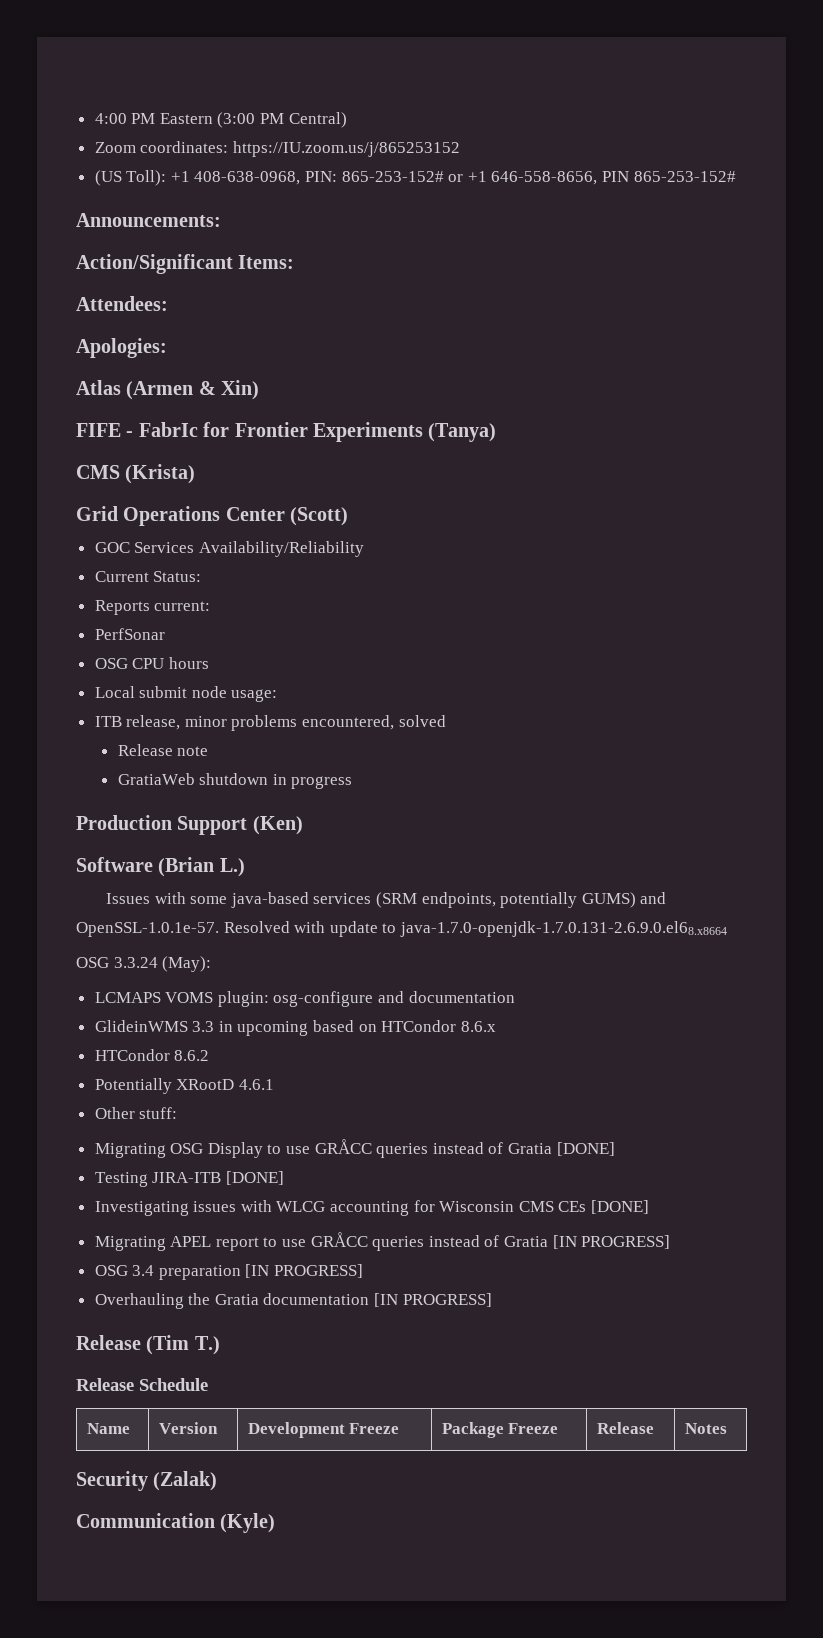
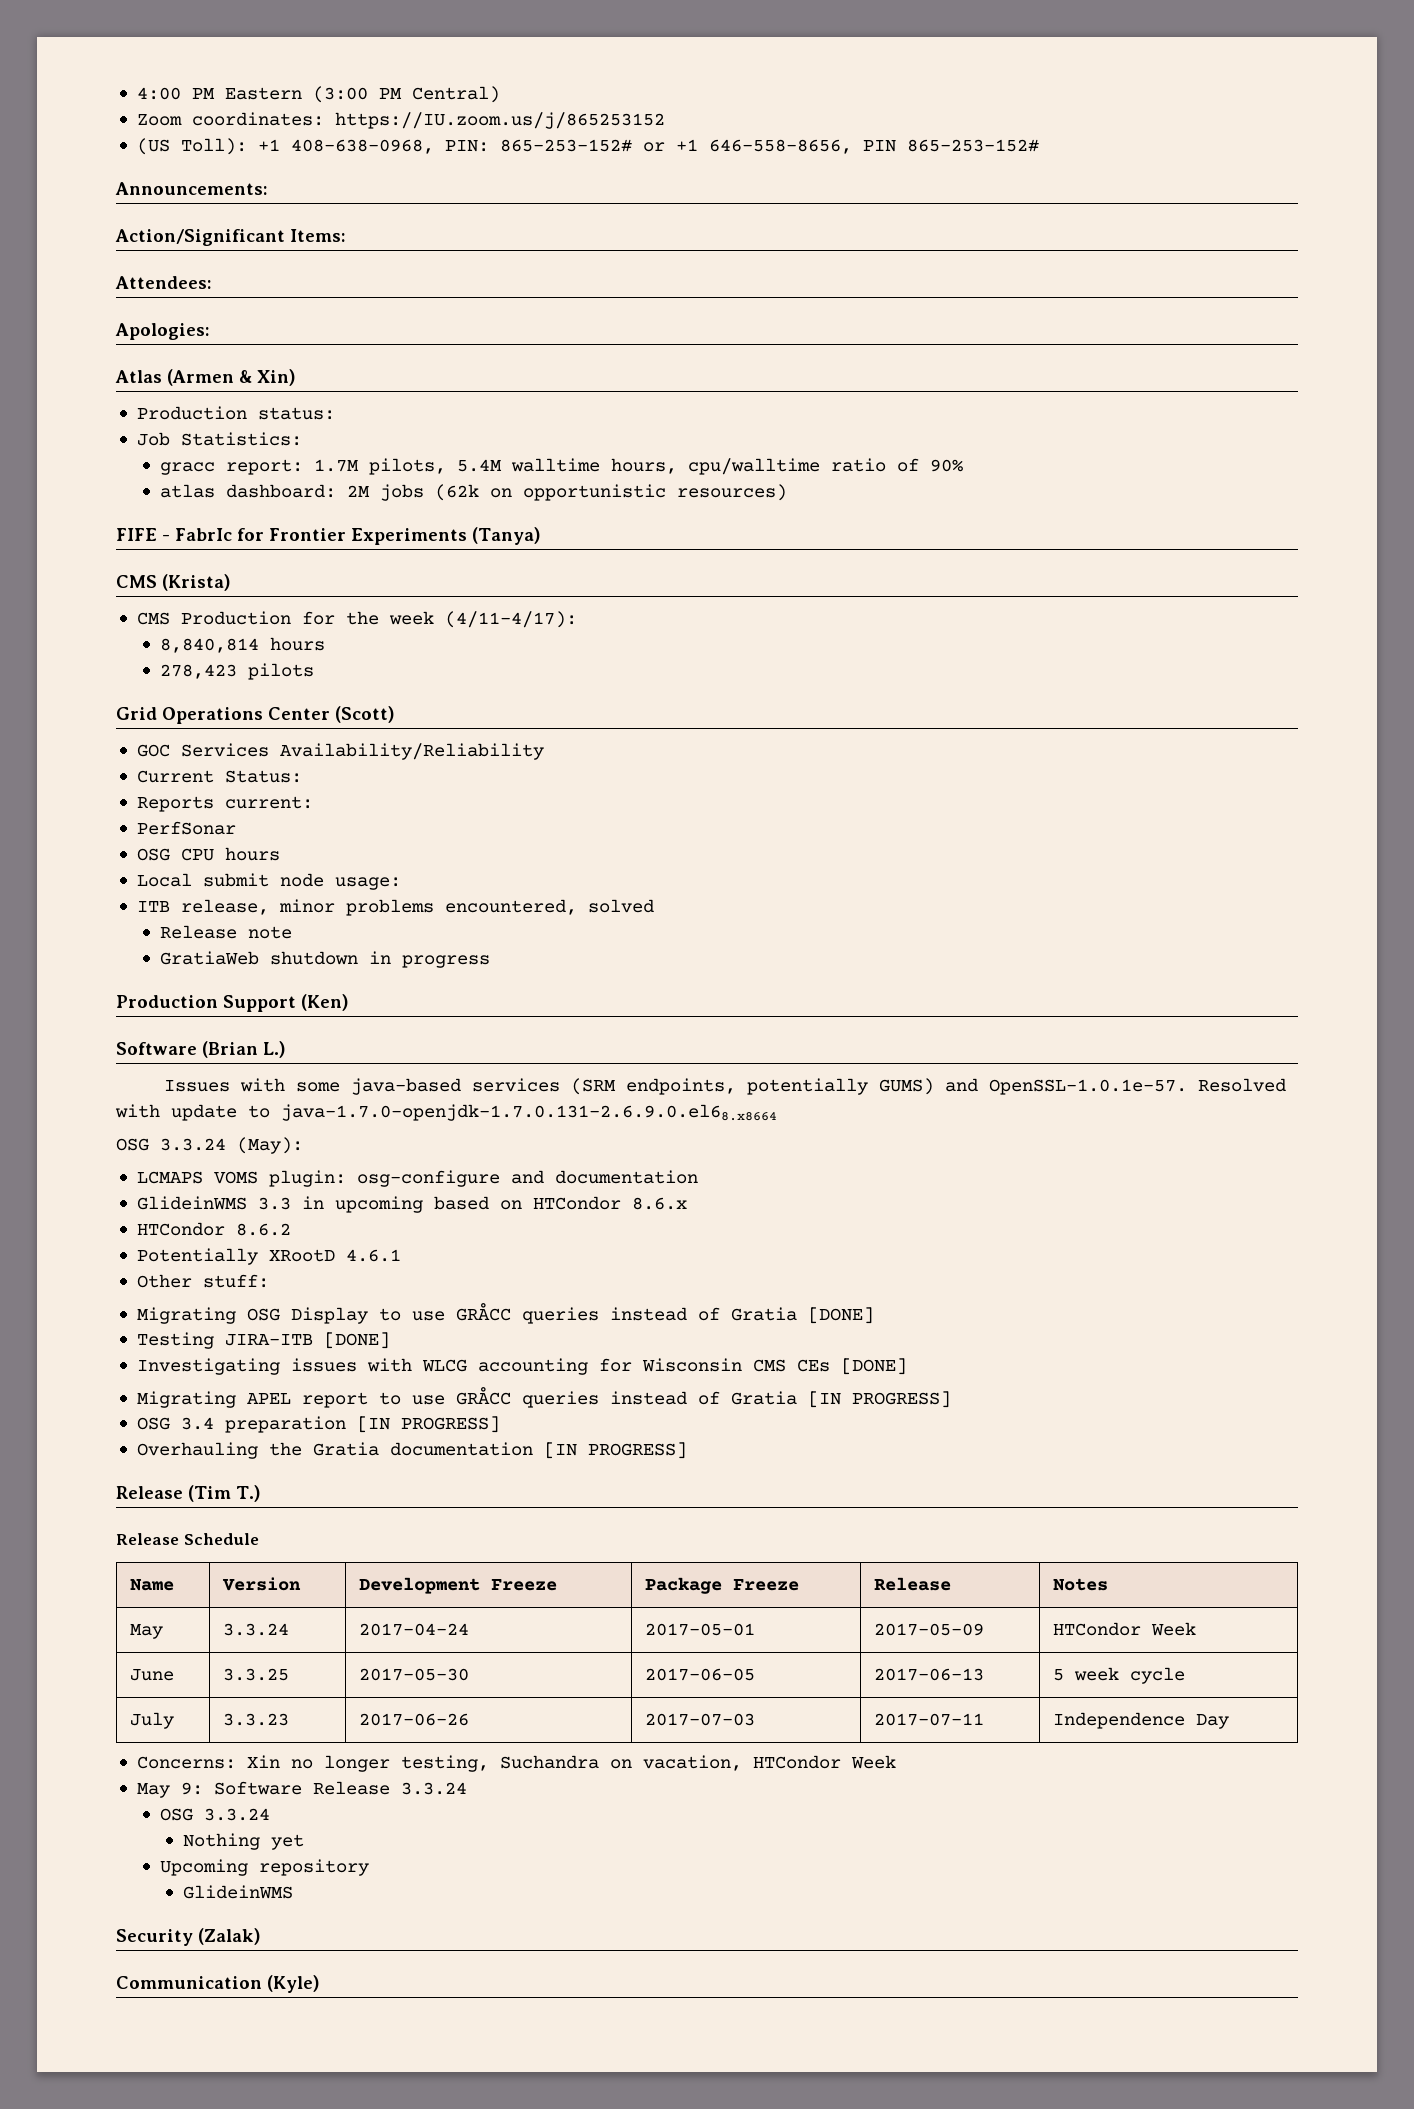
(260, 390) none -> [136,406,335,420] [136,432,302,446] [159,458,963,475] [159,484,787,501] // Production status: // Job Statistics: // gracc report: 1.7M pilots, 5.4M walltime hours, cpu/walltime ratio of 90% // atlas dashboard: 2M jobs (62k on opportunistic resources)
(196, 474) none -> [136,611,577,628] [159,637,325,653] [159,663,314,680] // CMS Production for the week (4/11-4/17): // 8,840,814 hours // 278,423 pilots
(727, 1428) none -> [129,1624,163,1639] [222,1623,289,1636] [358,1623,469,1636] [644,1623,755,1636] [873,1623,984,1636] [1052,1622,1196,1636] [129,1669,174,1681] [222,1668,289,1681] [358,1668,469,1681] [644,1668,755,1681] [873,1668,984,1681] [1052,1667,1185,1684] [129,1712,174,1729] [222,1713,289,1726] [358,1713,469,1726] [644,1713,755,1726] [873,1713,984,1726] [1052,1712,1229,1729] [136,1755,896,1772] [136,1781,467,1798] [159,1808,270,1821] [183,1833,305,1850] [159,1859,369,1876] [183,1885,294,1899] // May | 3.3.24 | 2017-04-24 | 2017-05-01 | 2017-05-09 | HTCondor Week // June | 3.3.25 | 2017-05-30 | 2017-06-05 | 2017-06-13 | 5 week cycle // July | 3.3.23 | 2017-06-26 | 2017-07-03 | 2017-07-11 | Independence Day // Concerns: Xin no longer testing, Suchandra on vacation, HTCondor Week // May 9: Software Release 3.3.24 // OSG 3.3.24 // Nothing yet // Upcoming repository // GlideinWMS

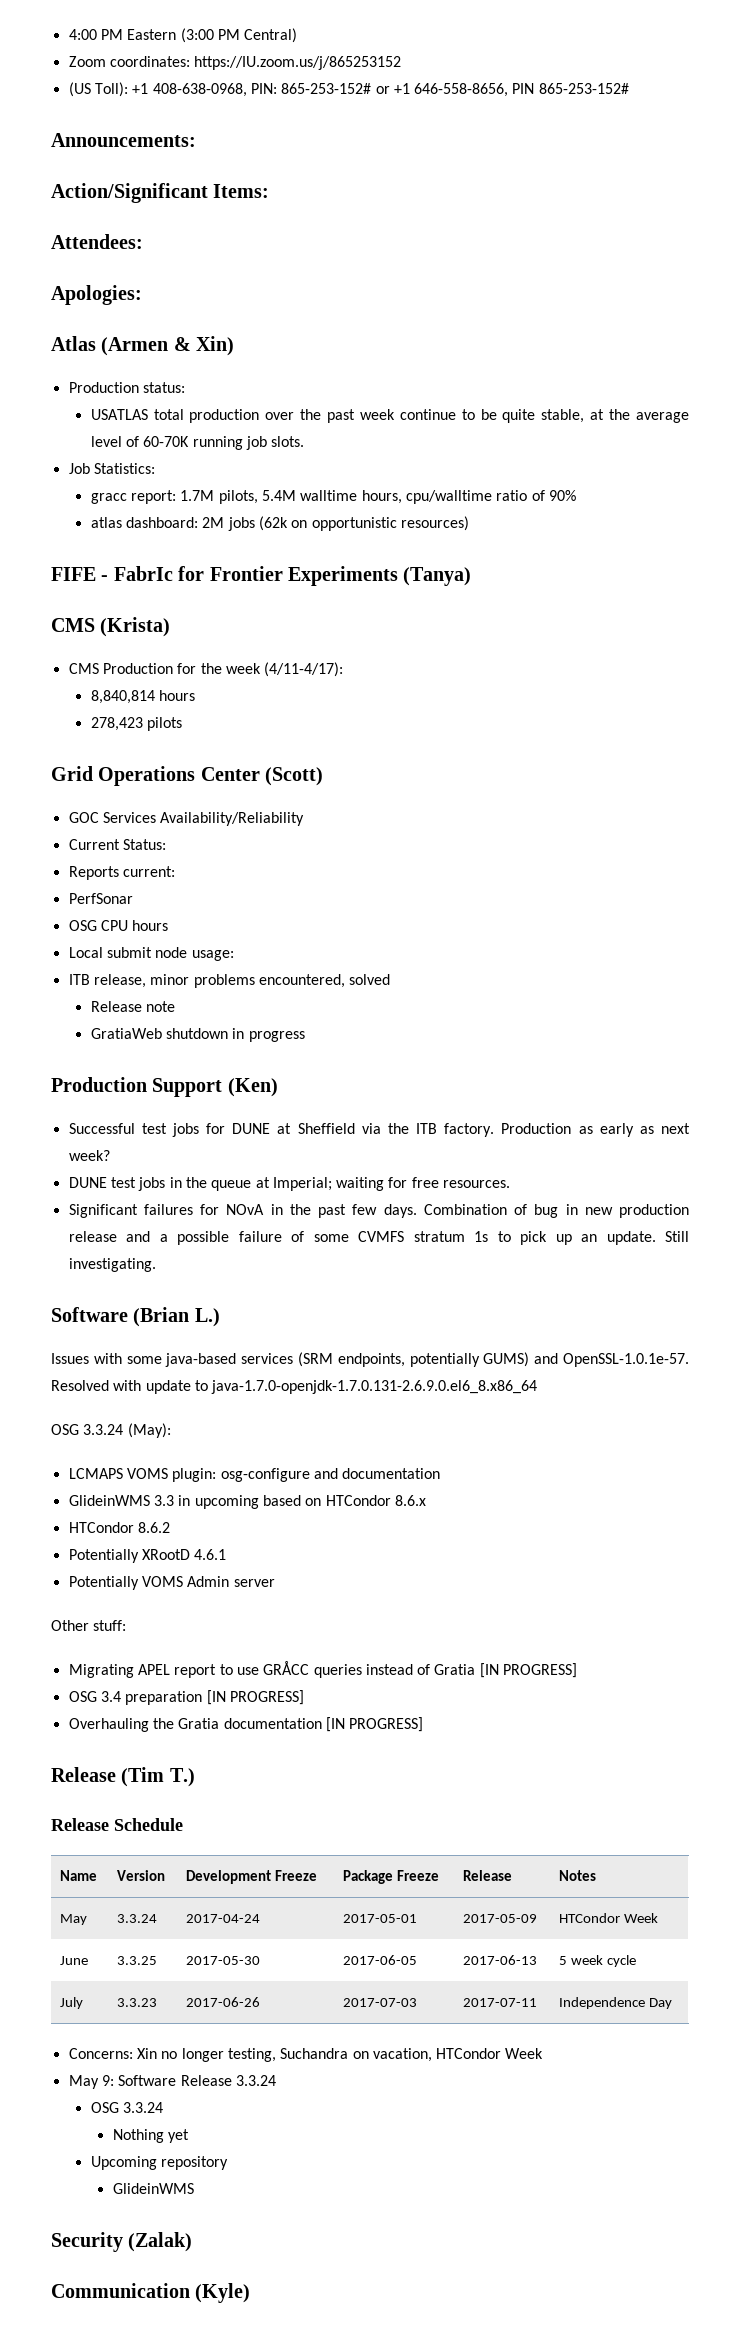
(335, 413) none -> [90,409,690,423] [90,436,305,450] // USATLAS total production over the past week continue to be quite stable, at the average level of 60-70K running job slots.
(349, 1002) none -> [68,1123,690,1137] [68,1150,110,1161] [68,1177,511,1191] [68,1204,689,1218] [68,1231,689,1245] [68,1258,156,1272] // Successful test jobs for DUNE at Sheffield via the ITB factory. Production as early as next week? // DUNE test jobs in the queue at Imperial; waiting for free resources. // Significant failures for NOvA in the past few days. Combination of bug in new production release and a possible failure of some CVMFS stratum 1s to pick up an update. Still investigating.
[281,1104,777,1121] java-1.7.0-openjdk-1.7.0.131-2.6.9.0.el68.x8664 -> [211,1380,538,1394] java-1.7.0-openjdk-1.7.0.131-2.6.9.0.el6_8.x86_64
[136,1274,269,1288] [136,1303,874,1324] [136,1332,390,1349] [136,1358,907,1375] Other stuff: // Migrating OSG Display to use GRÅCC queries instead of Gratia [DONE] // Testing JIRA-ITB [DONE] // Investigating issues with WLCG accounting for Wisconsin CMS CEs [DONE] -> [68,1576,275,1590] [51,1620,127,1631] Potentially VOMS Admin server // Other stuff:

